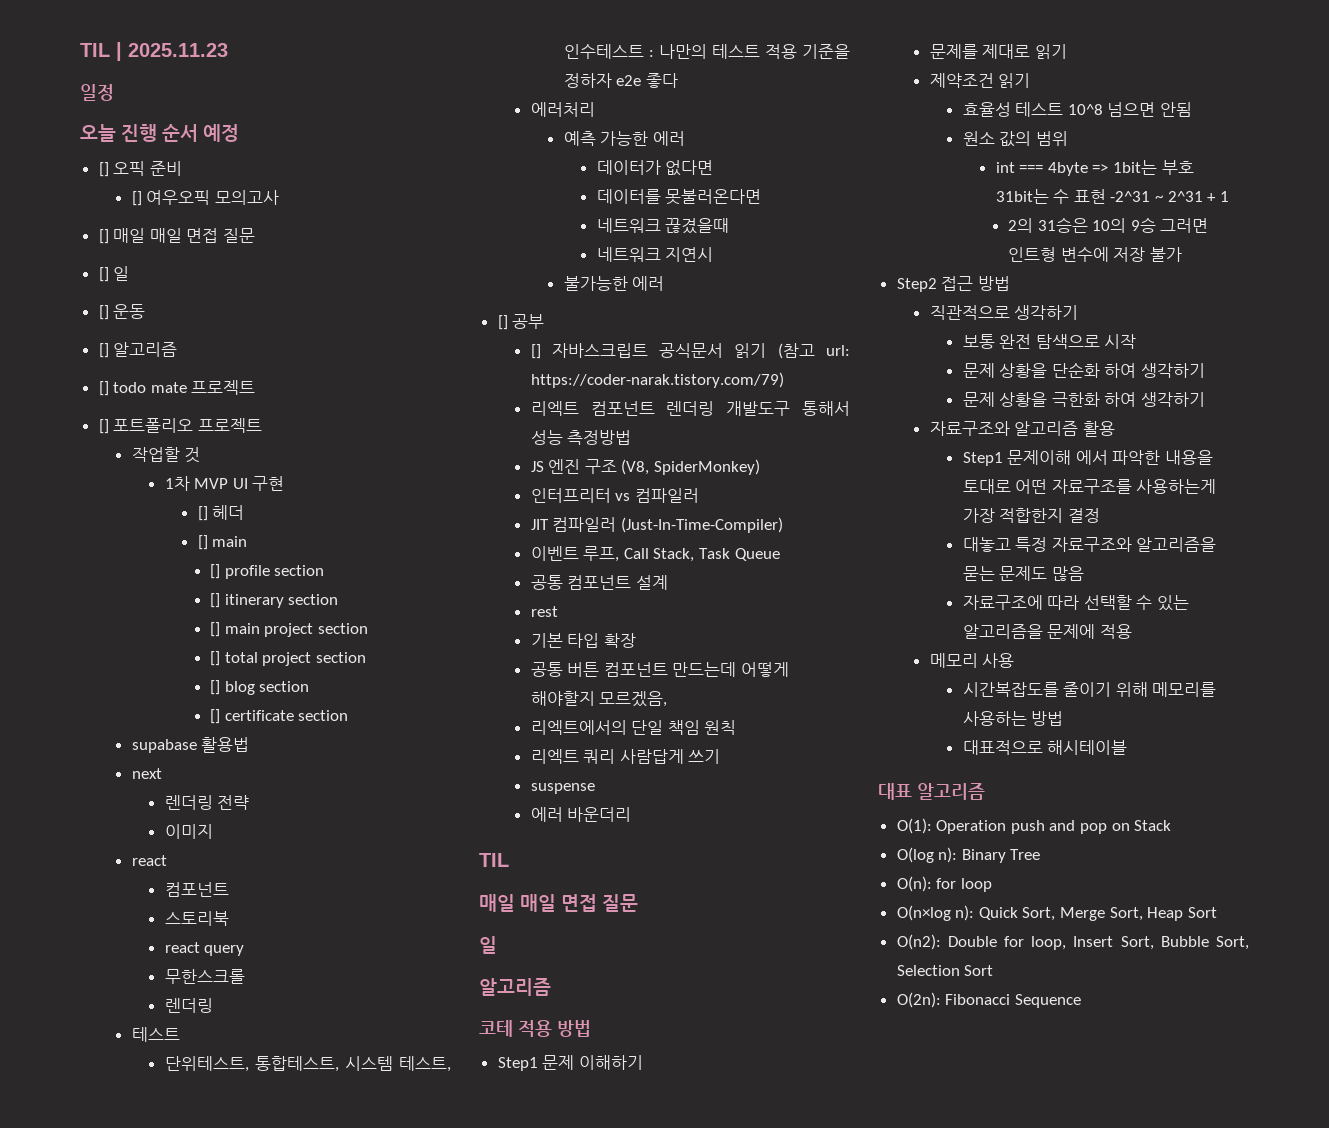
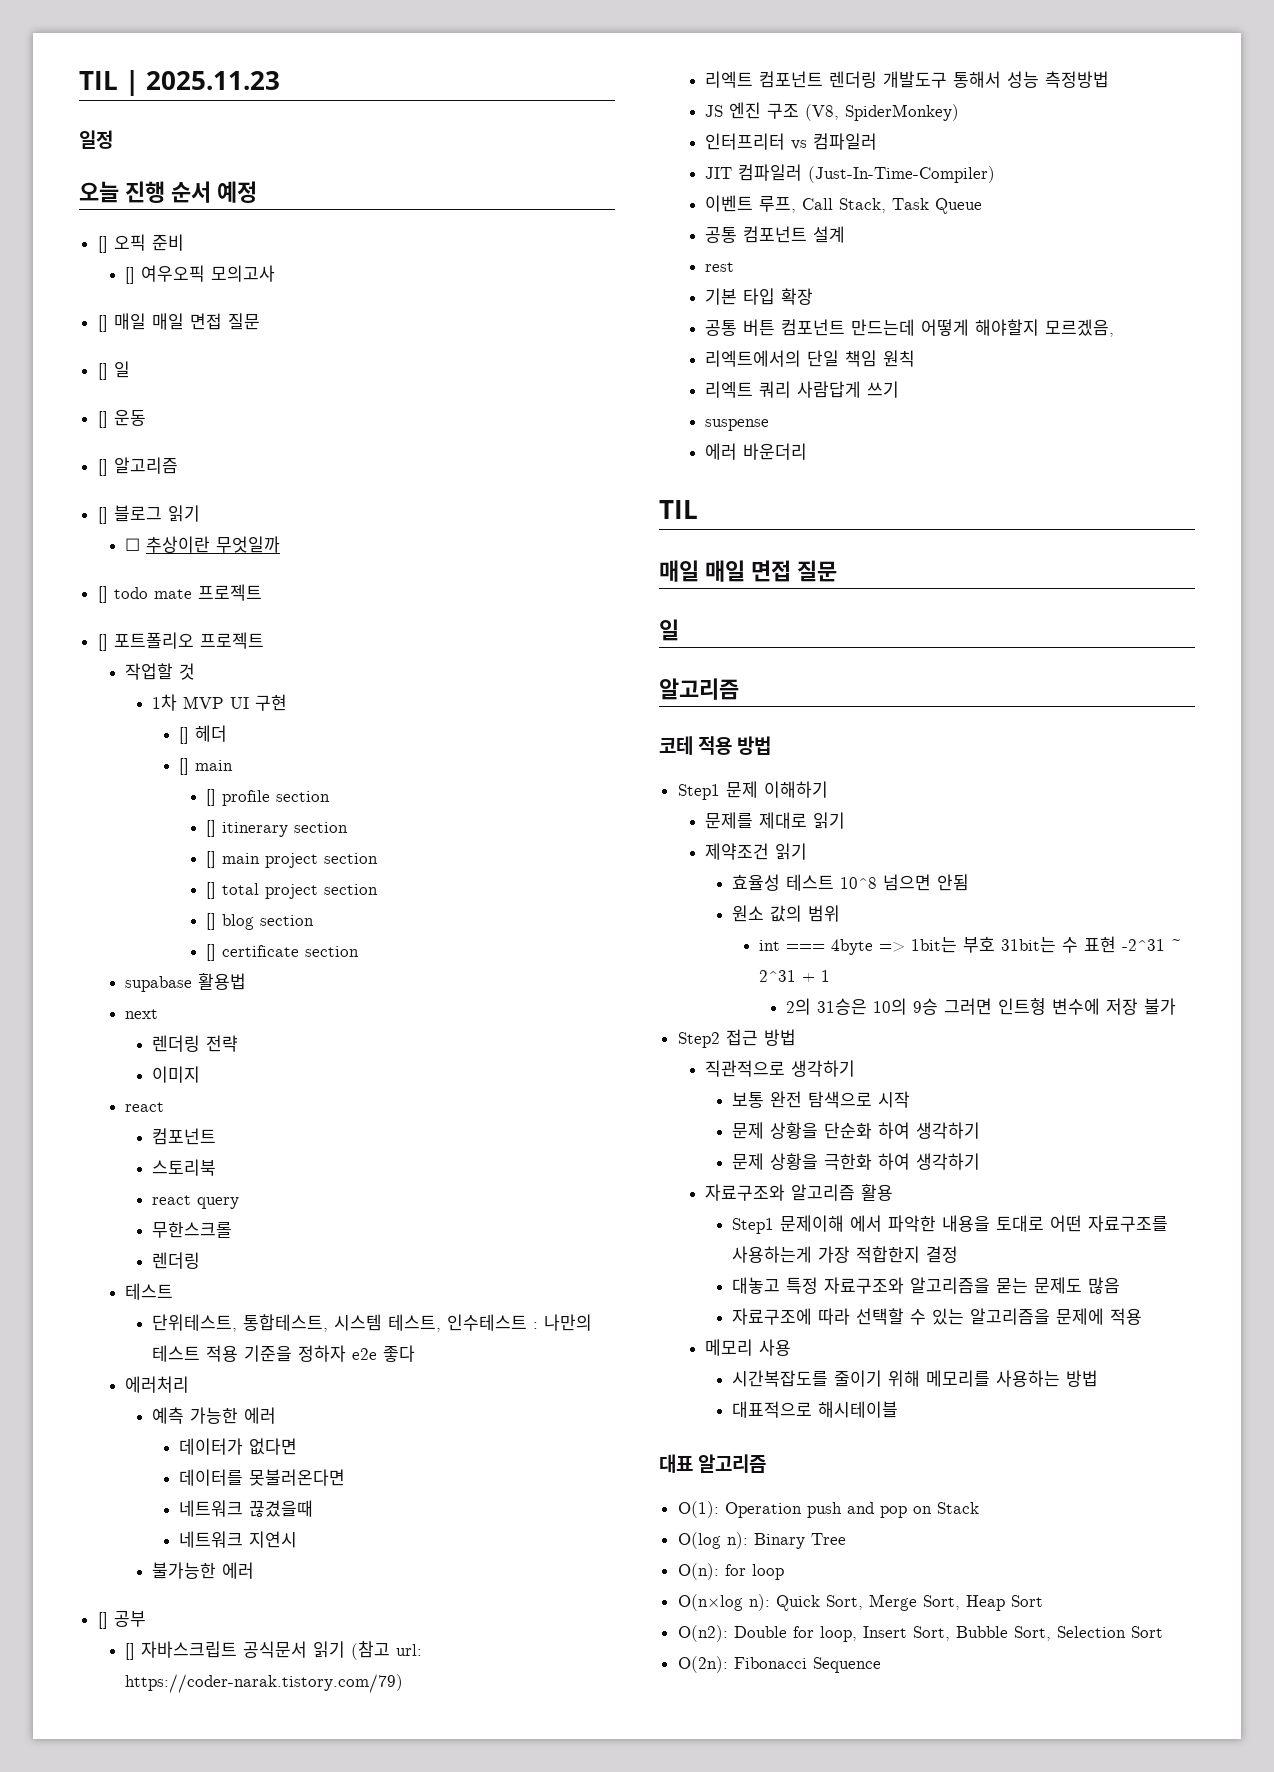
(178, 349) none -> [97,505,200,524] [124,536,280,553] // [] 블로그 읽기 // ☐ 추상이란 무엇일까

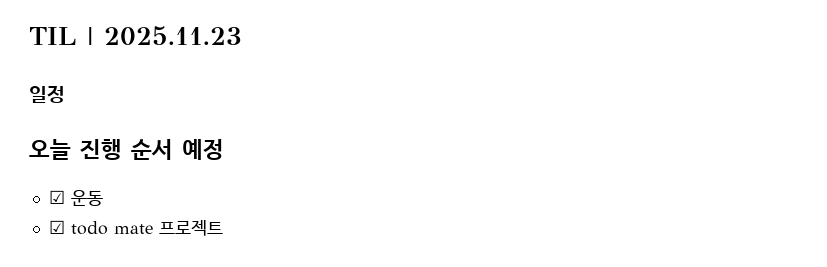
[97,234,184,253] [124,265,275,284] [97,313,260,332] [97,361,130,380] [97,409,146,428] [97,457,178,476] [97,505,200,524] [124,536,280,553] [97,584,262,603] [97,632,264,651] [124,663,195,680] [152,694,288,711] [179,725,228,744] [179,758,234,775] [206,789,331,806] [206,820,349,837] [206,851,379,868] [206,882,379,899] [206,913,315,930] [206,944,360,961] [124,973,246,992] [124,1009,158,1019] [152,1035,239,1052] [152,1066,201,1083] [124,1102,164,1112] [152,1128,217,1145] [152,1159,217,1176] [152,1195,240,1209] [152,1222,233,1238] [152,1252,201,1269] [124,1283,173,1300] [152,1314,593,1332] [152,1345,416,1362] [124,1376,189,1393] [152,1407,277,1424] [179,1438,298,1455] [179,1469,346,1486] [179,1500,314,1517] [179,1531,298,1548] [152,1562,255,1579] [97,1611,146,1629] [124,1641,422,1660] [124,1674,403,1693] [704,71,1109,88] [704,102,959,121] [704,133,877,150] [704,164,995,183] [704,195,982,214] [704,226,845,243] [704,262,734,272] [704,288,813,305] [704,319,1114,337] [704,350,915,367] [704,381,899,398] [704,419,769,431] [704,443,807,460] [659,500,698,519] [659,560,837,582] [659,619,679,641] [659,678,739,700] [659,736,772,755] [677,781,828,800] [704,812,845,829] [704,843,807,860] [732,874,970,891] [732,905,841,922] [759,936,1182,955] [759,970,831,982] [786,998,1177,1015] [677,1029,796,1048] [704,1060,855,1077] [732,1091,911,1108] [732,1122,981,1139] [732,1153,981,1170] [704,1184,893,1201] [732,1215,1169,1234] [732,1246,959,1263] [732,1277,1121,1294] [732,1308,1143,1325] [704,1339,791,1356] [732,1370,1099,1387] [732,1401,899,1418] [659,1454,767,1473] [677,1501,979,1518] [677,1532,846,1549] [677,1563,784,1580] [677,1594,1043,1611] [677,1625,1163,1642] [677,1656,881,1673] [] 오픽 준비 // [] 여우오픽 모의고사 // [] 매일 매일 면접 질문 // [] 일 // [] 운동 // [] 알고리즘 // [] 블로그 읽기 // ☐ 추상이란 무엇일까 // [] todo mate 프로젝트 // [] 포트폴리오 프로젝트 // 작업할 것 // 1차 MVP UI 구현 // [] 헤더 // [] main // [] profile section // [] itinerary section // [] main project section // [] total project section // [] blog section // [] certificate section // supabase 활용법 // next // 렌더링 전략 // 이미지 // react // 컴포넌트 // 스토리북 // react query // 무한스크롤 // 렌더링 // 테스트 // 단위테스트, 통합테스트, 시스템 테스트, 인수테스트 : 나만의 테스트 적용 기준을 정하자 e2e 좋다 // 에러처리 // 예측 가능한 에러 // 데이터가 없다면 // 데이터를 못불러온다면 // 네트워크 끊겼을때 // 네트워크 지연시 // 불가능한 에러 // [] 공부 // [] 자바스크립트 공식문서 읽기 (참고 url: https://coder-narak.tistory.com/79) // 리엑트 컴포넌트 렌더링 개발도구 통해서 성능 측정방법 // JS 엔진 구조 (V8, SpiderMonkey) // 인터프리터 vs 컴파일러 // JIT 컴파일러 (Just-In-Time-Compiler) // 이벤트 루프, Call Stack, Task Queue // 공통 컴포넌트 설계 // rest // 기본 타입 확장 // 공통 버튼 컴포넌트 만드는데 어떻게 해야할지 모르겠음, // 리엑트에서의 단일 책임 원칙 // 리엑트 쿼리 사람답게 쓰기 // suspense // 에러 바운더리 // TIL // 매일 매일 면접 질문 // 일 // 알고리즘 // 코테 적용 방법 // Step1 문제 이해하기 // 문제를 제대로 읽기 // 제약조건 읽기 // 효율성 테스트 10^8 넘으면 안됨 // 원소 값의 범위 // int === 4byte => 1bit는 부호 31bit는 수 표현 -2^31 ~ 2^31 + 1 // 2의 31승은 10의 9승 그러면 인트형 변수에 저장 불가 // Step2 접근 방법 // 직관적으로 생각하기 // 보통 완전 탐색으로 시작 // 문제 상황을 단순화 하여 생각하기 // 문제 상황을 극한화 하여 생각하기 // 자료구조와 알고리즘 활용 // Step1 문제이해 에서 파악한 내용을 토대로 어떤 자료구조를 사용하는게 가장 적합한지 결정 // 대놓고 특정 자료구조와 알고리즘을 묻는 문제도 많음 // 자료구조에 따라 선택할 수 있는 알고리즘을 문제에 적용 // 메모리 사용 // 시간복잡도를 줄이기 위해 메모리를 사용하는 방법 // 대표적으로 해시테이블 // 대표 알고리즘 // O(1): Operation push and pop on Stack // O(log n): Binary Tree // O(n): for loop // O(n×log n): Quick Sort, Merge Sort, Heap Sort // O(n2): Double for loop, Insert Sort, Bubble Sort, Selection Sort // O(2n): Fibonacci Sequence -> [48,190,103,206] [48,220,223,236] ☑ 운동 // ☑ todo mate 프로젝트

